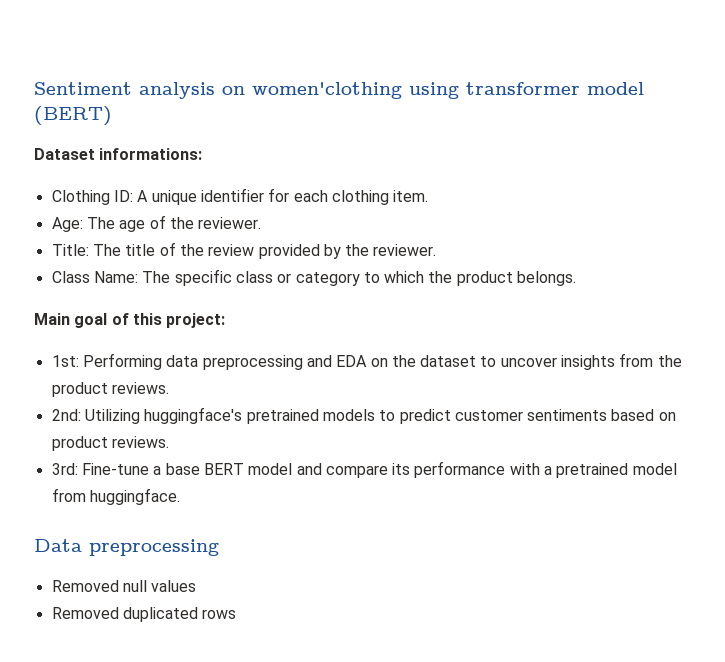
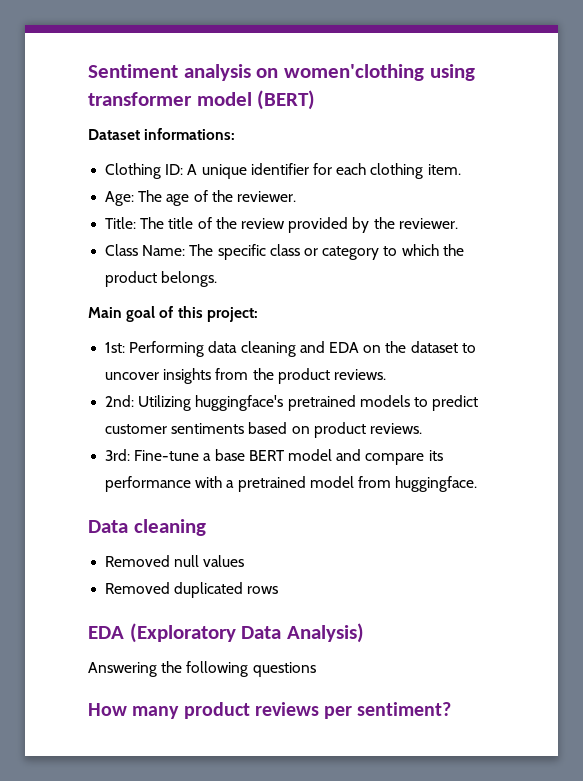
[202,355,303,370] preprocessing -> [240,341,296,357] cleaning
[89,539,219,556] preprocessing -> [133,519,206,536] cleaning
(237, 614) none -> [88,623,365,643] [88,661,316,677] [88,702,452,719] // EDA (Exploratory Data Analysis) // Answering the following questions // How many product reviews per sentiment?

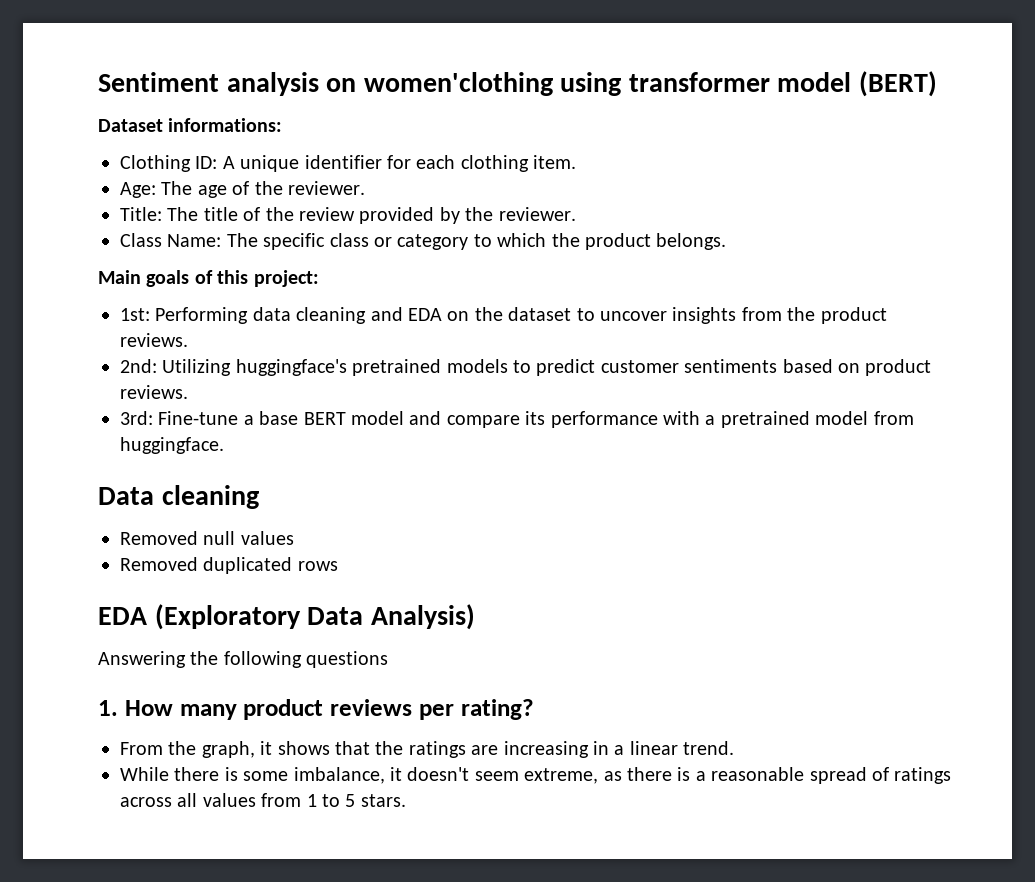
[126,306,156,322] goal -> [146,270,190,287] goals
(316, 669) none -> [98,700,118,716] 1.
[357,702,452,716] sentiment? -> [460,699,534,720] [120,741,735,758] [120,767,952,784] [120,793,406,807] rating? // From the graph, it shows that the ratings are increasing in a linear trend. // While there is some imbalance, it doesn't seem extreme, as there is a reasonable spread of ratings across all values from 1 to 5 stars.

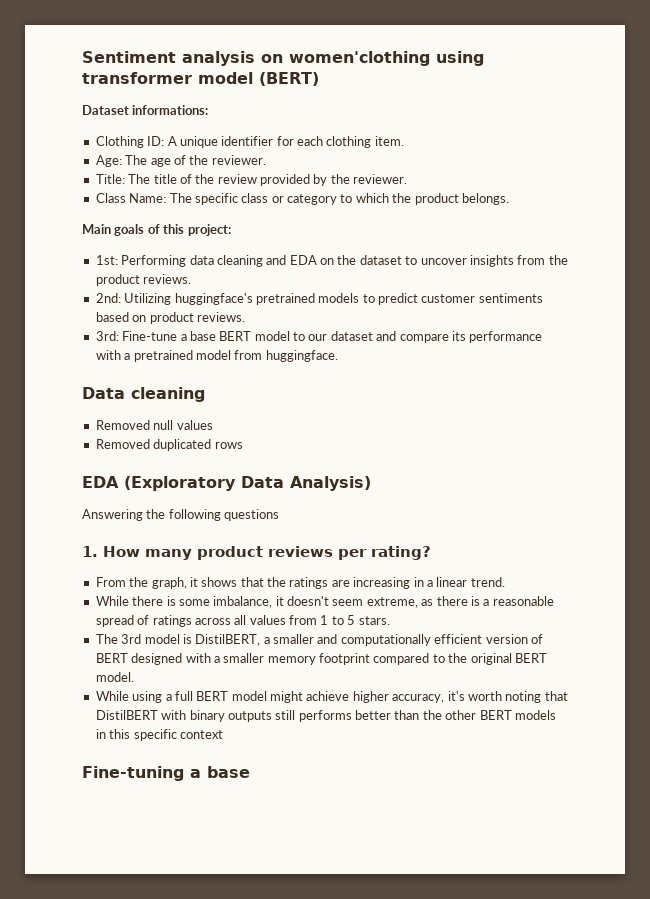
(404, 418) none -> [293,331,373,341] to our dataset
(406, 800) none -> [95,634,543,646] [95,653,547,665] [95,672,134,682] [95,691,568,703] [95,710,556,722] [95,729,223,741] [82,766,250,781] // The 3rd model is DistilBERT, a smaller and computationally efficient version of BERT designed with a smaller memory footprint compared to the original BERT model. // While using a full BERT model might achieve higher accuracy, it's worth noting that DistilBERT with binary outputs still performs better than the other BERT models in this specific context // Fine-tuning a base

